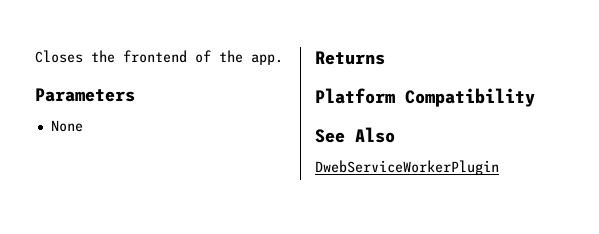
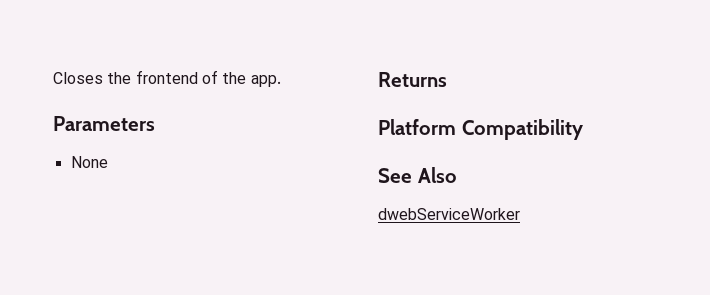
[315,160,499,175] DwebServiceWorkerPlugin -> [378,208,520,220] dwebServiceWorker

